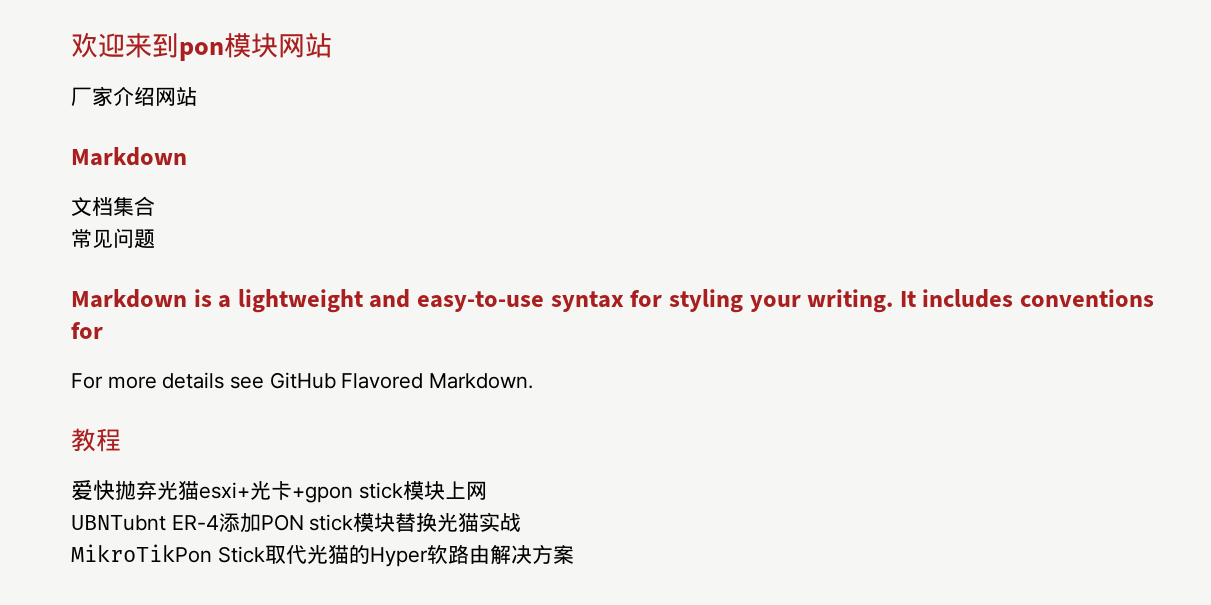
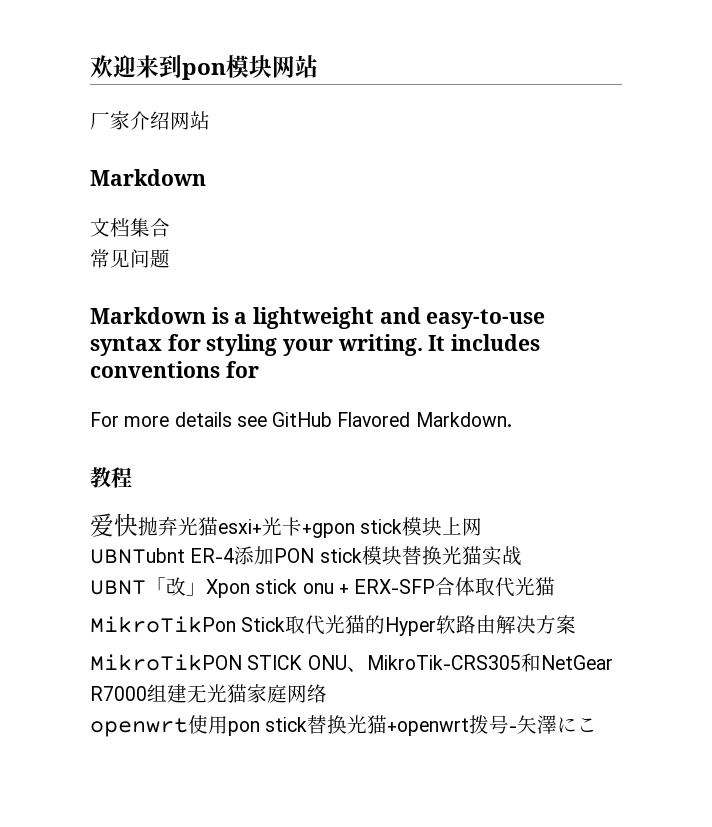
(522, 522) none -> [90,577,556,598] // UBNT「改」Xpon stick onu + ERX-SFP合体取代光猫
(574, 554) none -> [90,653,613,672] [90,684,327,703] [90,715,598,737] // MikroTikPON STICK ONU、MikroTik-CRS305和NetGear R7000组建无光猫家庭网络 // openwrt使用pon stick替换光猫+openwrt拨号-矢澤にこ

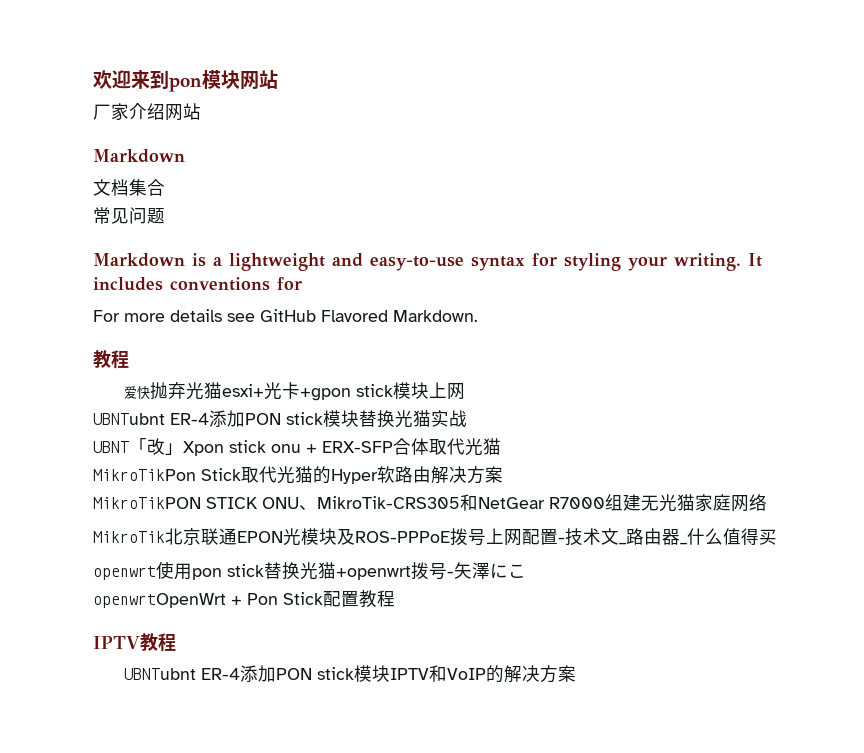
(327, 693) none -> [93,528,777,546] // MikroTik北京联通EPON光模块及ROS-PPPoE拨号上网配置-技术文_路由器_什么值得买
(598, 724) none -> [93,590,395,608] [93,633,176,652] [123,665,576,683] // openwrtOpenWrt + Pon Stick配置教程 // IPTV教程 // UBNTubnt ER-4添加PON stick模块IPTV和VoIP的解决方案

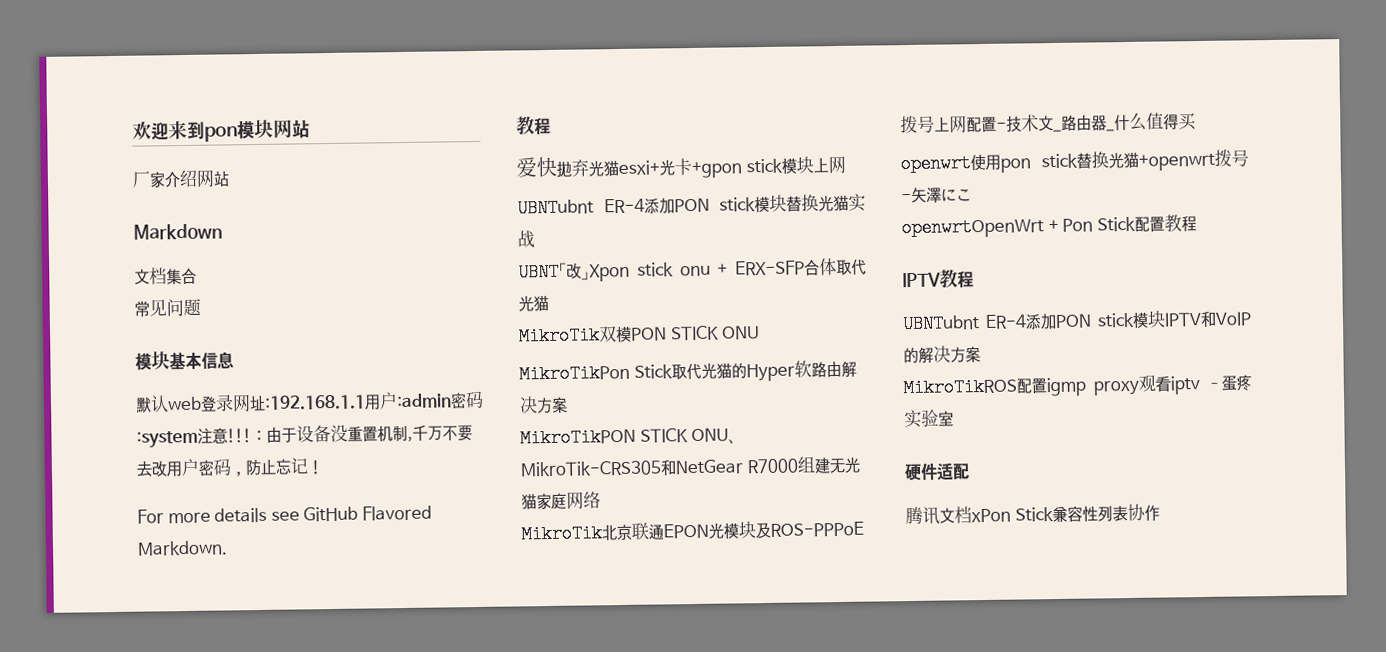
[93,253,762,271] [93,277,302,291] Markdown is a lightweight and easy-to-use syntax for styling your writing. It includes conventions for -> [135,351,234,371] [135,390,484,413] [136,424,473,448] [136,457,324,477] 模块基本信息 // 默认web登录网址:192.168.1.1用户:admin密码:system注意!!!：由于设备没重置机制,千万不要去改用户密码，防止忘记！
(501, 446) none -> [519,325,761,346] // MikroTik双模PON STICK ONU
(576, 673) none -> [903,374,1252,398] [904,409,954,429] [904,462,970,482] [905,503,1160,525] // MikroTikROS配置igmp proxy观看iptv –蛋疼实验室 // 硬件适配 // 腾讯文档xPon Stick兼容性列表协作

